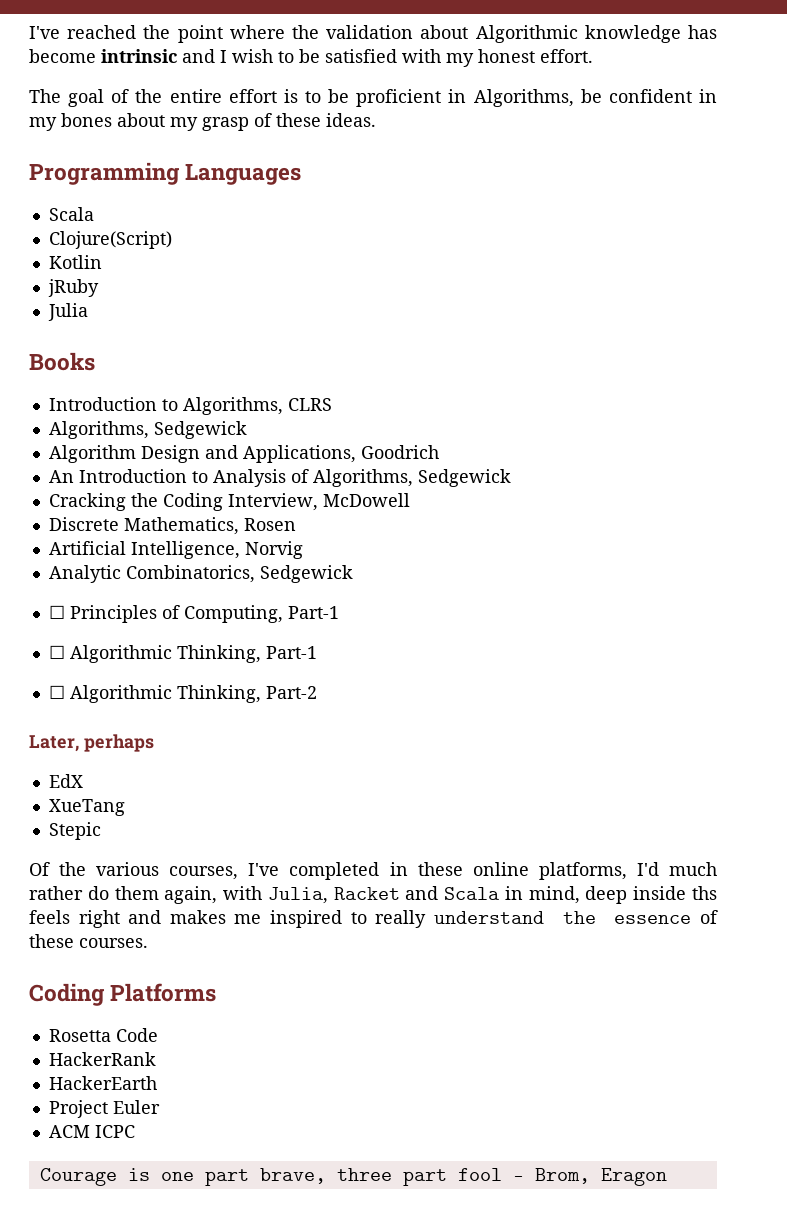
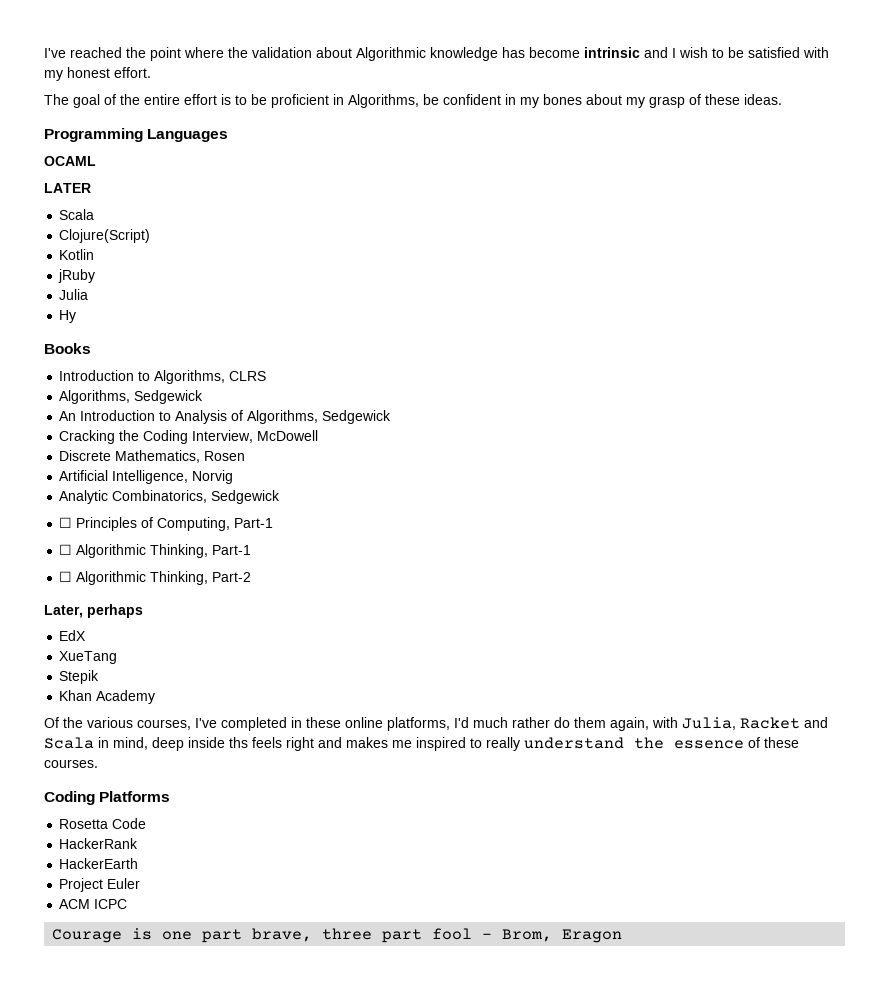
(302, 174) none -> [44,156,96,166] [44,183,91,193] // OCAML // LATER
(88, 312) none -> [59,310,77,323] // Hy
[48,445,439,463] // Algorithm Design and Applications, Goodrich -> (204, 397) none
[48,822,101,840] Stepic -> [59,670,100,684] [59,690,156,704] Stepik // Khan Academy

